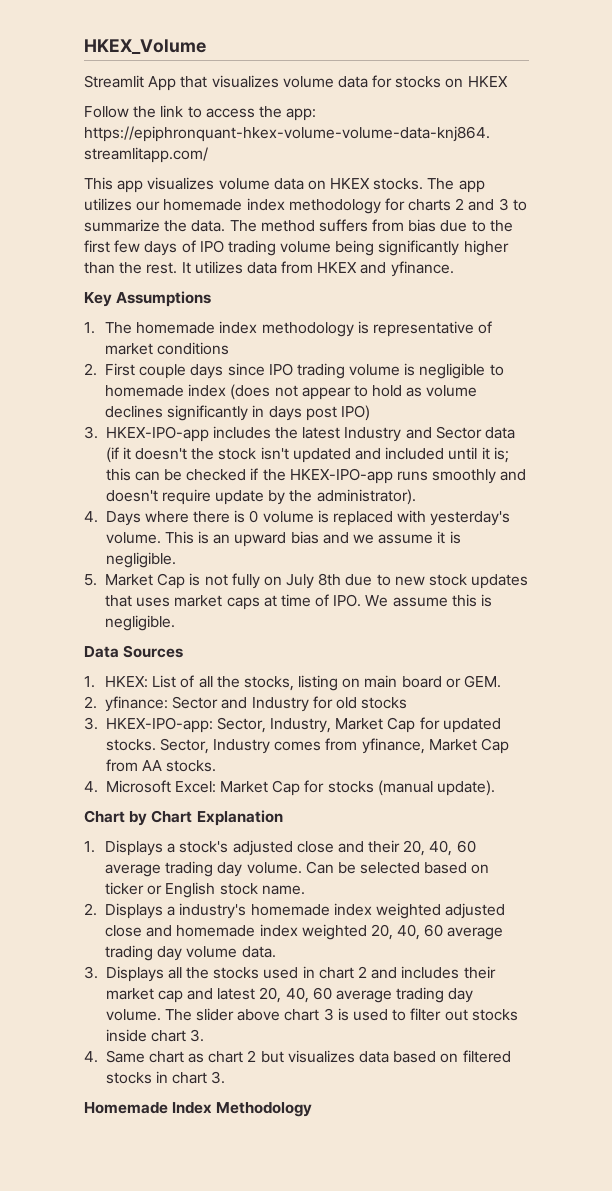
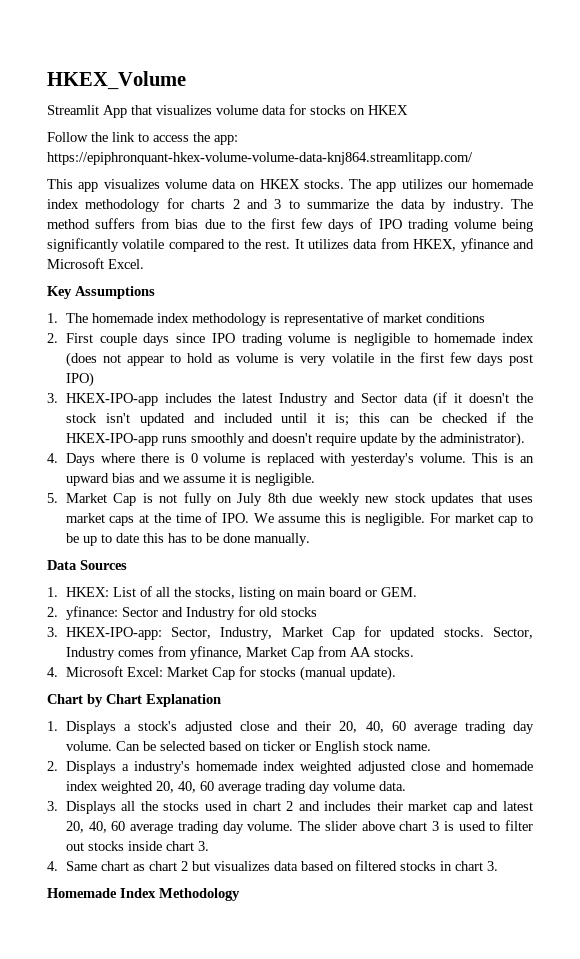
[191,220,226,232] data. -> [400,199,504,212] data by industry.
[463,240,509,256] [84,262,115,274] higher than -> [122,239,240,252] volatile compared to
[317,261,454,277] HKEX and yfinance. -> [413,238,535,252] [47,258,144,269] HKEX, yfinance and Microsoft Excel.
[104,405,265,421] declines significantly in -> [284,352,472,366] is very volatile in the first few
[376,574,391,586] to -> [318,493,360,506] weekly
(277, 601) none -> [153,513,171,523] the
(175, 623) none -> [429,513,533,526] [65,533,310,546] For market cap to be up to date this has to be done manually.

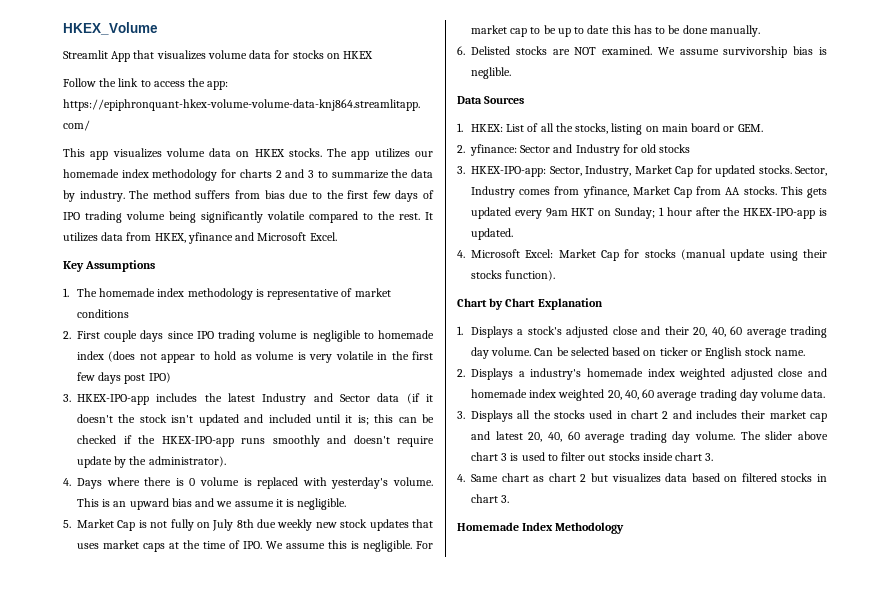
(310, 539) none -> [457,46,827,58] [471,67,511,79] // 6. Delisted stocks are NOT examined. We assume survivorship bias is neglible.
(414, 652) none -> [780,186,827,198] [471,207,827,219] [471,228,513,240] This gets updated every 9am HKT on Sunday; 1 hour after the HKEX-IPO-app is updated.
[349,666,396,681] update). -> [730,249,827,261] [471,270,556,281] update using their stocks function).

